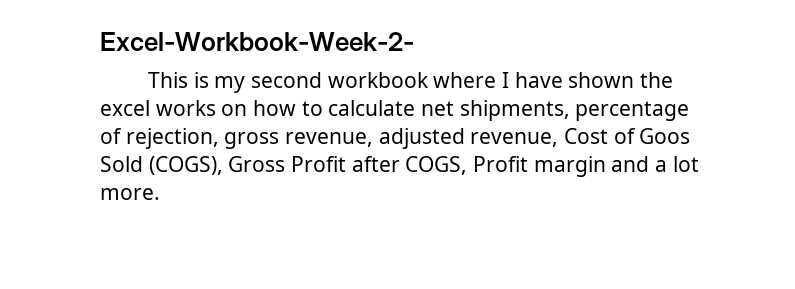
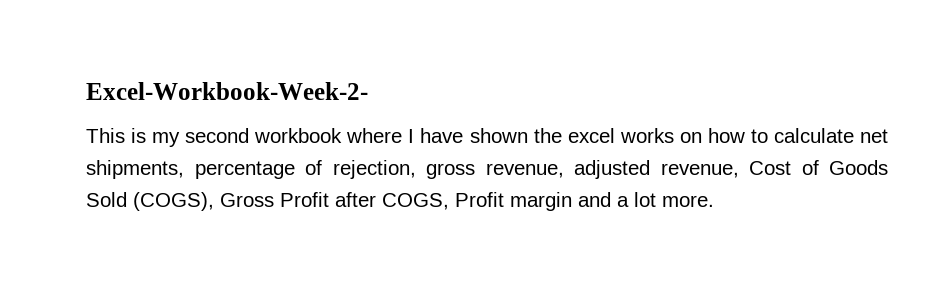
[639,128,691,144] Goos -> [829,160,888,175] Goods

